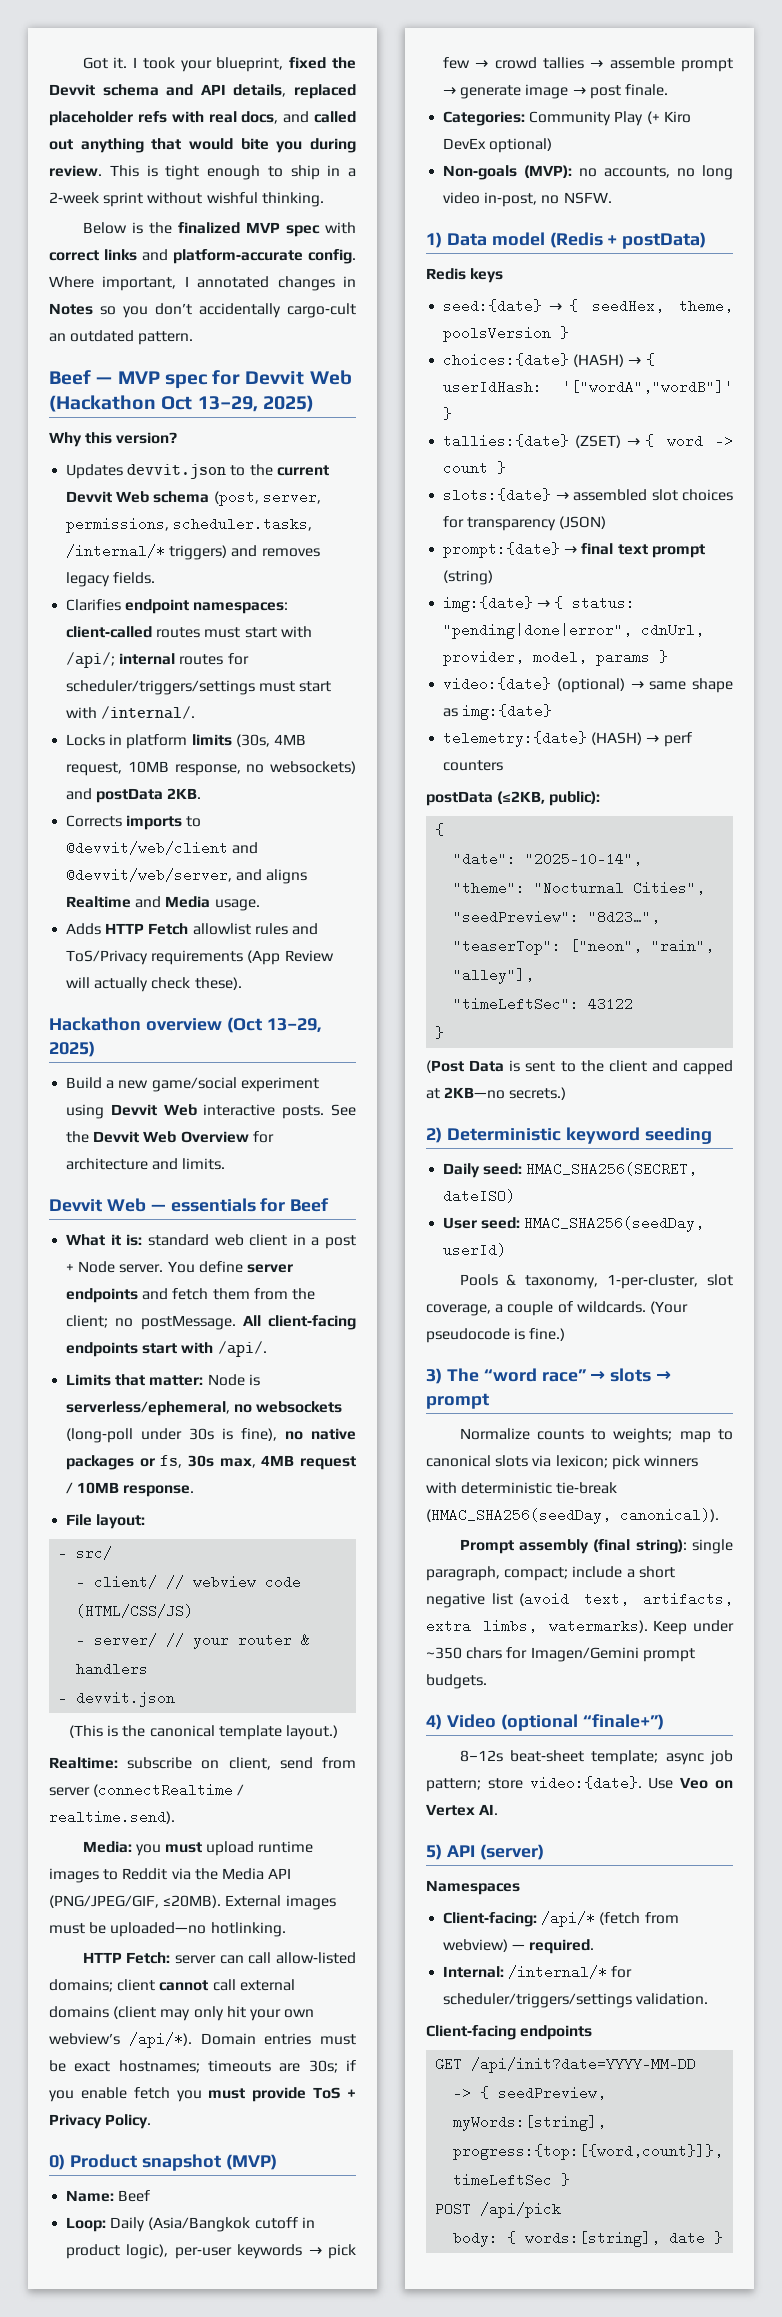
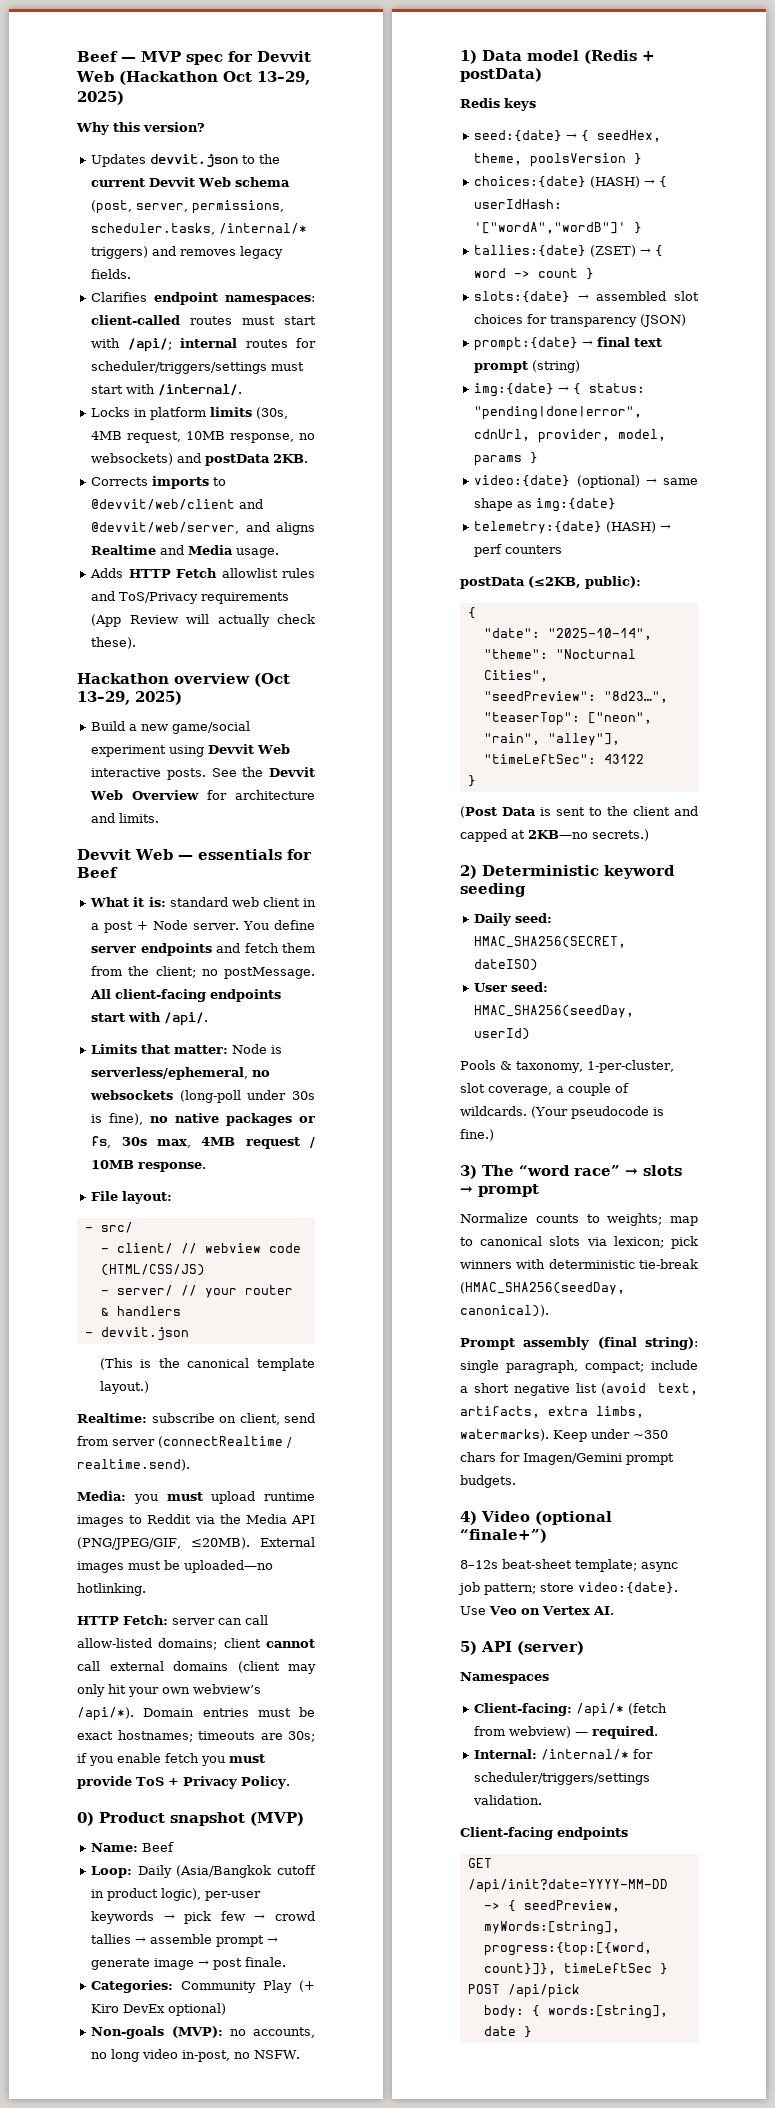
[82,57,356,72] [49,84,356,99] [49,111,356,126] [49,138,356,153] [49,165,356,180] [49,192,324,207] [82,222,357,237] [49,249,356,264] [49,276,356,291] [49,303,356,318] [49,330,194,345] Got it. I took your blueprint, fixed the Devvit schema and API details, replaced placeholder refs with real docs, and called out anything that would bite you during review. This is tight enough to ship in a 2‑week sprint without wishful thinking. // Below is the finalized MVP spec with correct links and platform‑accurate config. Where important, I annotated changes in Notes so you don’t accidentally cargo‑cult an outdated pattern. // -> (77, 56) none

